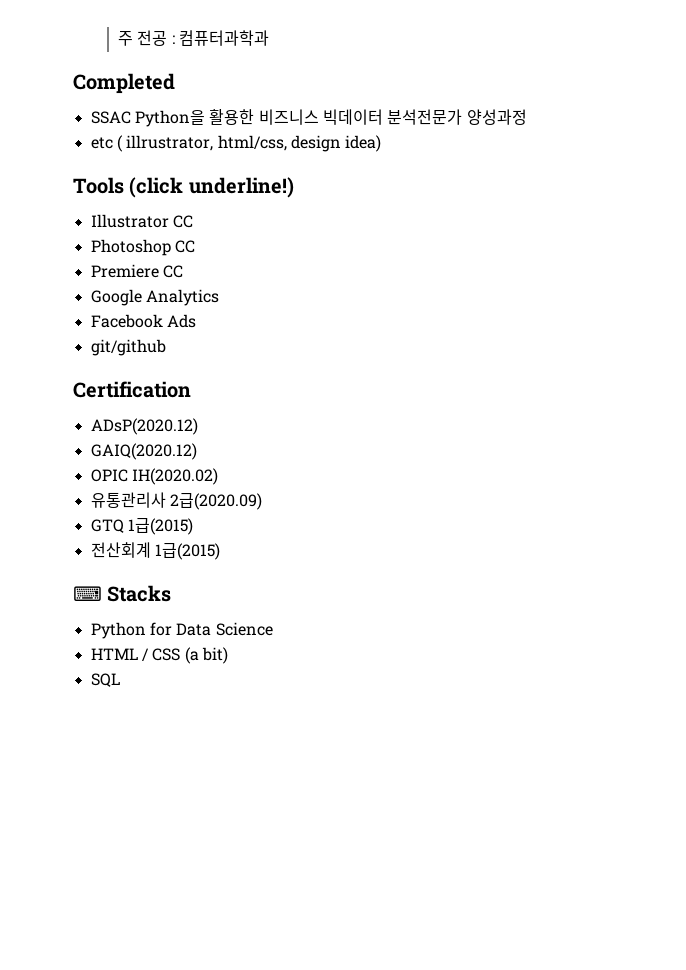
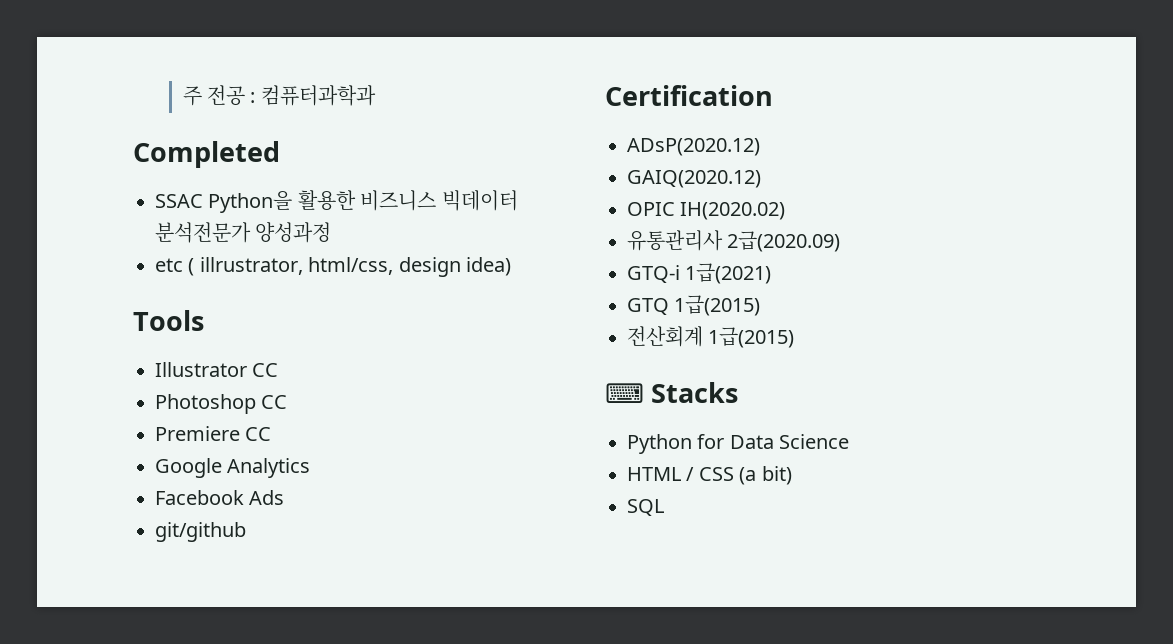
[129,177,294,198] (click underline!) -> (204, 320) none
(262, 501) none -> [627,263,772,284] // GTQ-i 1급(2021)

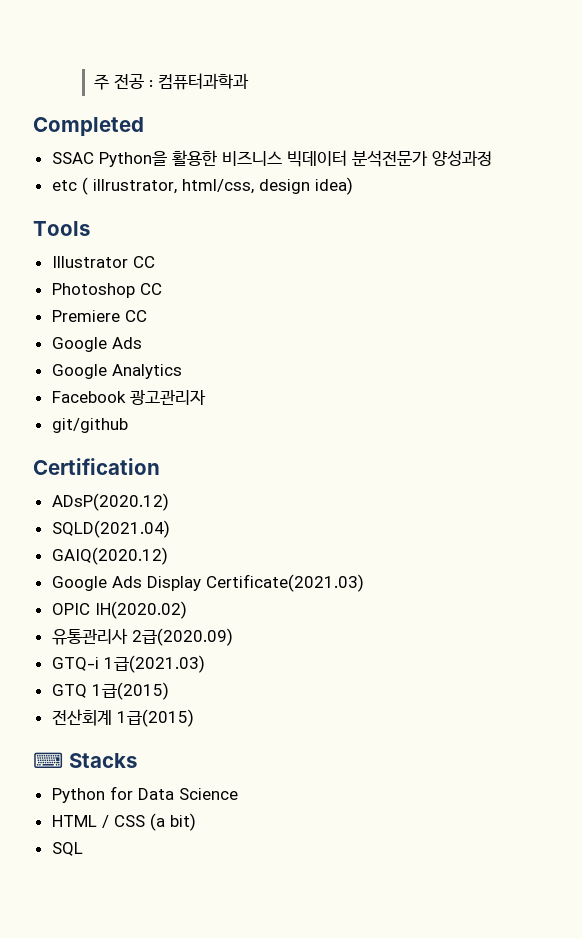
(272, 434) none -> [51,337,142,352] // Google Ads
[249,490,285,505] Ads -> [129,390,206,405] 광고관리자
(760, 147) none -> [51,520,170,538] // SQLD(2021.04)
(761, 179) none -> [51,574,364,592] // Google Ads Display Certificate(2021.03)
[685,263,772,284] 1급(2021) -> [103,655,205,673] 1급(2021.03)

